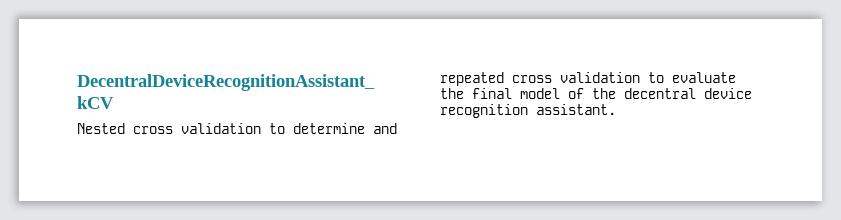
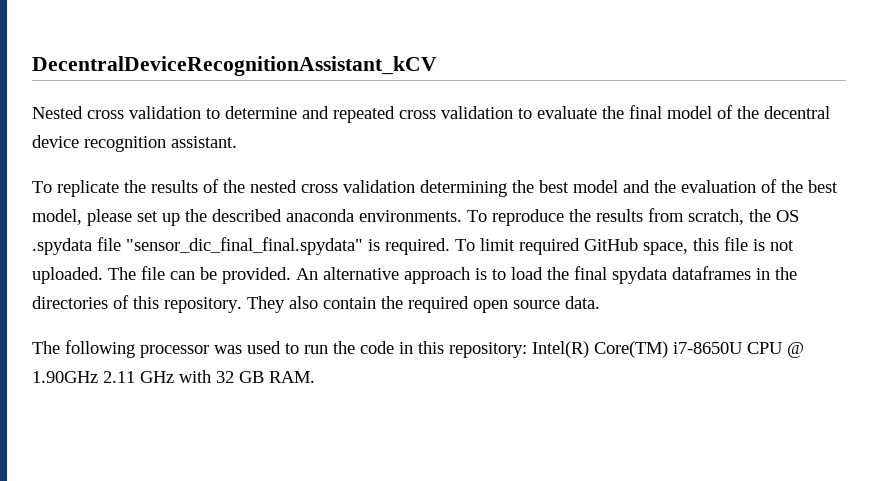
(616, 109) none -> [32,179,838,197] [32,208,799,226] [32,237,794,255] [32,266,797,284] [32,295,600,313] [32,340,804,358] [32,370,315,383] // To replicate the results of the nested cross validation determining the best model and the evaluation of the best model, please set up the described anaconda environments. To reproduce the results from scratch, the OS .spydata file "sensor_dic_final_final.spydata" is required. To limit required GitHub space, this file is not uploaded. The file can be provided. An alternative approach is to load the final spydata dataframes in the directories of this repository. They also contain the required open source data. // The following processor was used to run the code in this repository: Intel(R) Core(TM) i7-8650U CPU @ 1.90GHz 2.11 GHz with 32 GB RAM.

